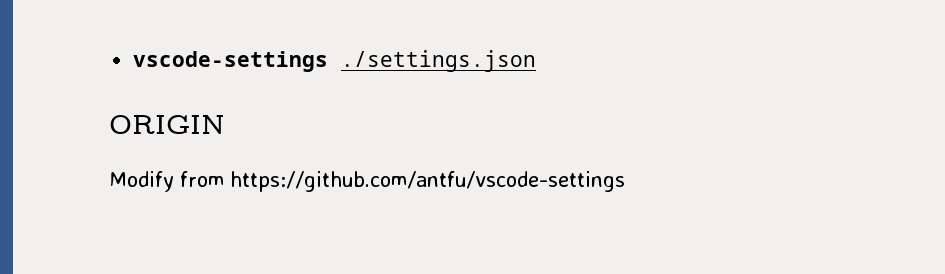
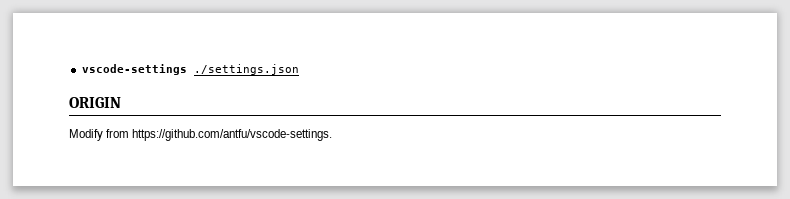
[230,171,625,192] https://github.com/antfu/vscode-settings -> [132,129,333,141] https://github.com/antfu/vscode-settings.

